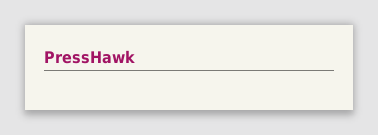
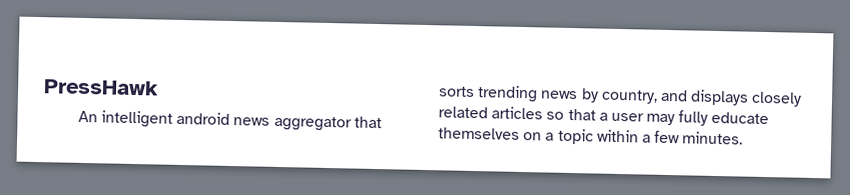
(135, 57) none -> [77,110,382,132] [439,85,803,107] [438,106,770,126] [438,127,744,145] // An intelligent android news aggregator that sorts trending news by country, and displays closely related articles so that a user may fully educate themselves on a topic within a few minutes.

